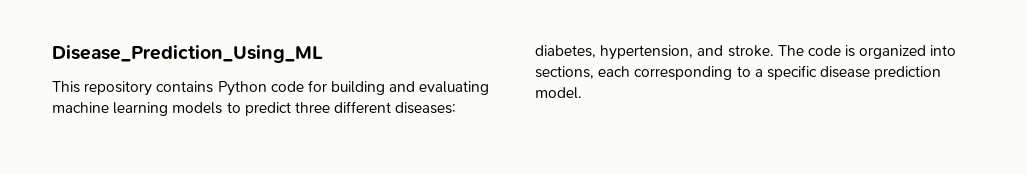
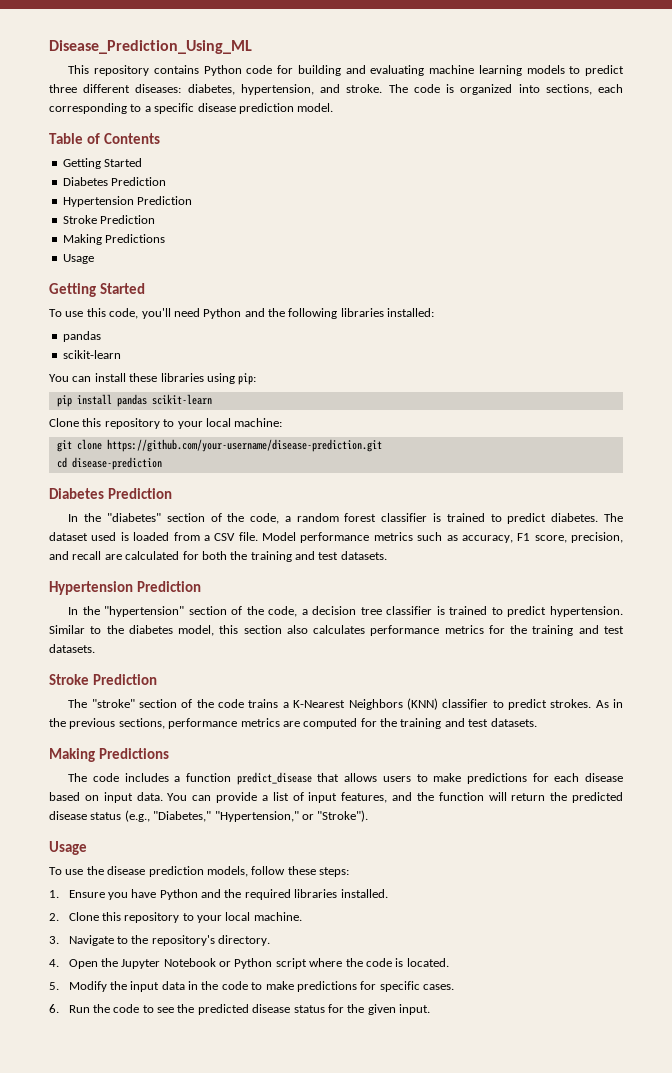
(582, 93) none -> [49,133,160,144] [62,158,143,169] [62,177,167,186] [62,196,193,207] [62,215,156,224] [62,234,166,245] [62,254,94,264] [49,283,145,297] [49,308,435,319] [62,331,101,342] [62,350,121,359] [49,373,257,385] [56,394,212,407] [49,418,283,429] [56,439,382,452] [56,457,162,470] [49,488,172,499] [68,513,624,524] [49,532,623,543] [49,551,387,562] [49,581,201,595] [68,606,623,617] [49,625,624,636] [49,644,95,653] [49,674,157,685] [68,698,624,710] [49,718,537,729] [49,748,169,762] [68,772,624,785] [49,792,623,803] [49,810,369,822] [49,841,87,855] [49,866,349,877] [49,889,388,900] [49,912,302,923] [49,935,271,946] [49,958,449,969] [49,981,455,992] [49,1004,431,1015] // Table of Contents // Getting Started // Diabetes Prediction // Hypertension Prediction // Stroke Prediction // Making Predictions // Usage // Getting Started // To use this code, you'll need Python and the following libraries installed: // pandas // scikit-learn // You can install these libraries using pip: // pip install pandas scikit-learn // Clone this repository to your local machine: // git clone https://github.com/your-username/disease-prediction.git // cd disease-prediction // Diabetes Prediction // In the "diabetes" section of the code, a random forest classifier is trained to predict diabetes. The dataset used is loaded from a CSV file. Model performance metrics such as accuracy, F1 score, precision, and recall are calculated for both the training and test datasets. // Hypertension Prediction // In the "hypertension" section of the code, a decision tree classifier is trained to predict hypertension. Similar to the diabetes model, this section also calculates performance metrics for the training and test datasets. // Stroke Prediction // The "stroke" section of the code trains a K-Nearest Neighbors (KNN) classifier to predict strokes. As in the previous sections, performance metrics are computed for the training and test datasets. // Making Predictions // The code includes a function predict_disease that allows users to make predictions for each disease based on input data. You can provide a list of input features, and the function will return the predicted disease status (e.g., "Diabetes," "Hypertension," or "Stroke"). // Usage // To use the disease prediction models, follow these steps: // 1. Ensure you have Python and the required libraries installed. // 2. Clone this repository to your local machine. // 3. Navigate to the repository's directory. // 4. Open the Jupyter Notebook or Python script where the code is located. // 5. Modify the input data in the code to make predictions for specific cases. // 6. Run the code to see the predicted disease status for the given input.

